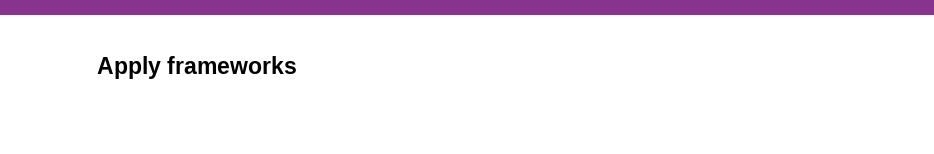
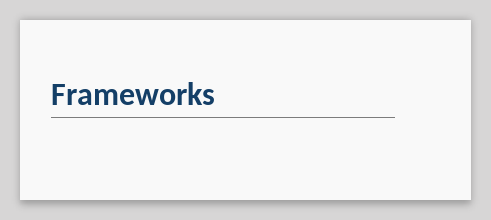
[97,56,298,79] Apply frameworks -> [51,82,215,105] Frameworks

